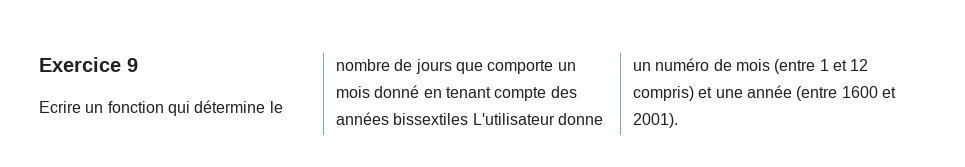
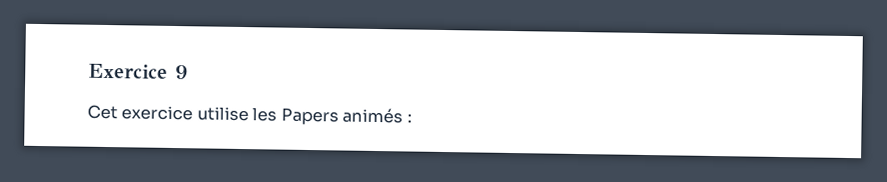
[39,100,283,116] [336,59,576,74] [336,85,577,101] [336,112,603,125] [633,58,869,74] [633,85,896,101] [633,113,678,128] Ecrire un fonction qui détermine le nombre de jours que comporte un mois donné en tenant compte des années bissextiles L'utilisateur donne un numéro de mois (entre 1 et 12 compris) et une année (entre 1600 et 2001). -> [87,104,412,126] Cet exercice utilise les Papers animés :

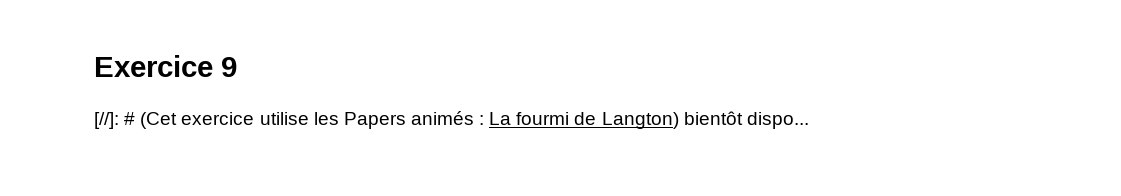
[87,104,118,120] Cet -> [94,112,178,129] [//]: # (Cet
(412, 118) none -> [489,111,809,129] La fourmi de Langton) bientôt dispo...

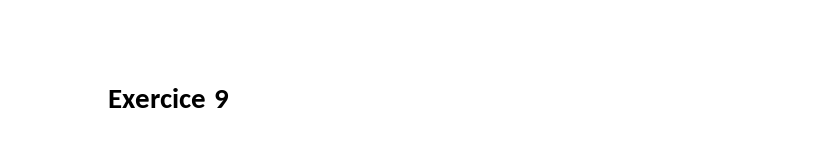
[94,111,809,129] // [//]: # (Cet exercice utilise les Papers animés : La fourmi de Langton) bientôt dispo... -> (229, 99) none

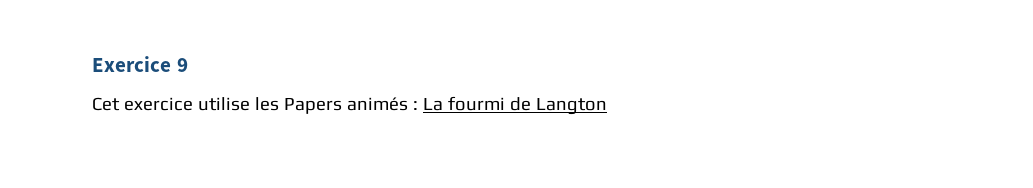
(229, 99) none -> [92,96,607,115] // Cet exercice utilise les Papers animés : La fourmi de Langton

